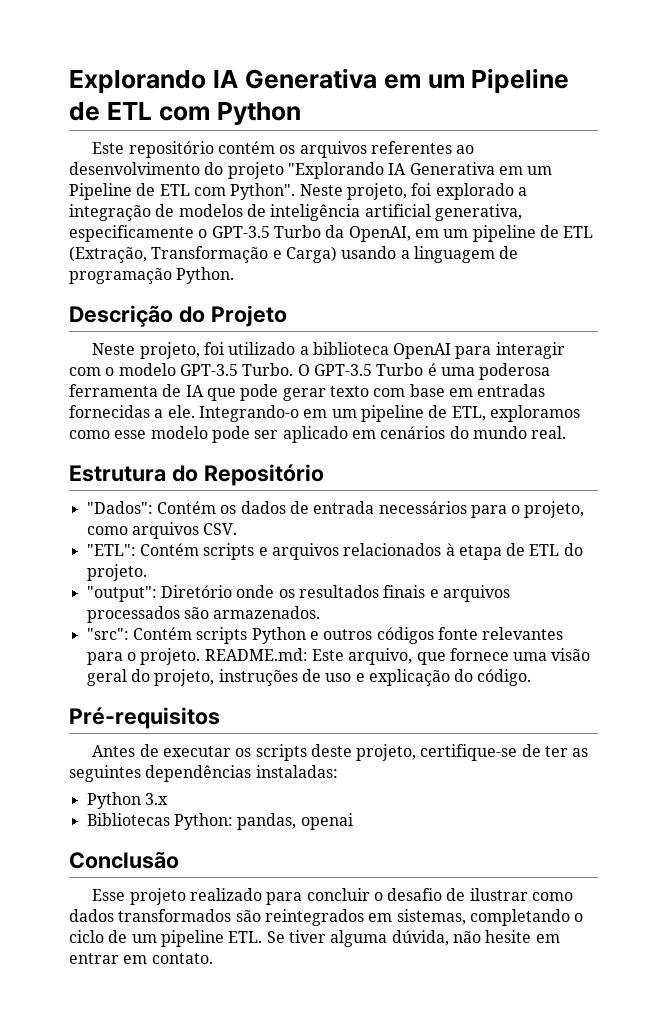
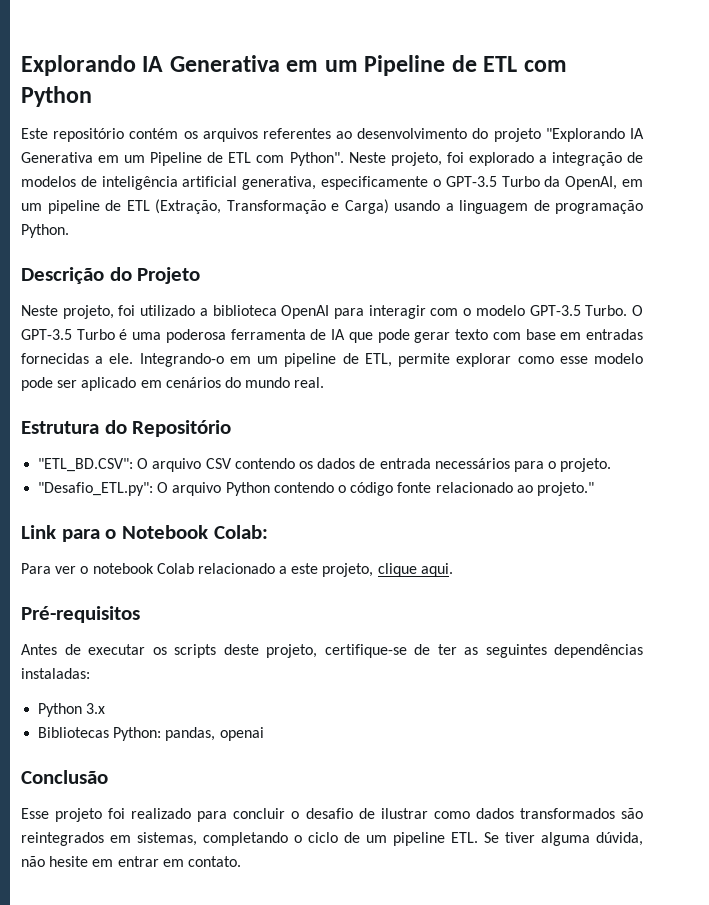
[489,405,580,422] exploramos -> [398,353,512,367] permite explorar
[86,501,216,514] "Dados": Contém -> [38,458,295,472] "ETL_BD.CSV": O arquivo CSV contendo
[524,501,585,518] [86,522,238,539] [86,543,583,560] [86,564,147,581] [86,585,510,602] [86,606,321,623] [86,627,564,644] [86,648,591,665] [86,669,532,686] projeto, como arquivos CSV. // "ETL": Contém scripts e arquivos relacionados à etapa de ETL do projeto. // "output": Diretório onde os resultados finais e arquivos processados são armazenados. // "src": Contém scripts Python e outros códigos fonte relevantes para o projeto. README.md: Este arquivo, que fornece uma visão geral do projeto, instruções de uso e explicação do código. -> [560,458,612,472] [38,482,594,496] [21,525,268,542] [21,563,453,577] projeto. // "Desafio_ETL.py": O arquivo Python contendo o código fonte relacionado ao projeto." // Link para o Notebook Colab: // Para ver o notebook Colab relacionado a este projeto, clique aqui.
(186, 896) none -> [108,808,126,819] foi

